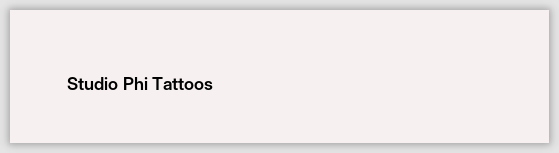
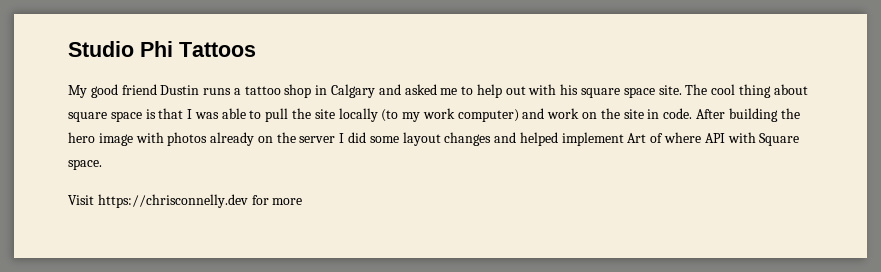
(214, 83) none -> [68,84,808,98] [68,108,800,122] [68,132,800,146] [68,159,102,170] [68,194,303,208] // My good friend Dustin runs a tattoo shop in Calgary and asked me to help out with his square space site. The cool thing about square space is that I was able to pull the site locally (to my work computer) and work on the site in code. After building the hero image with photos already on the server I did some layout changes and helped implement Art of where API with Square space. // Visit https://chrisconnelly.dev for more

